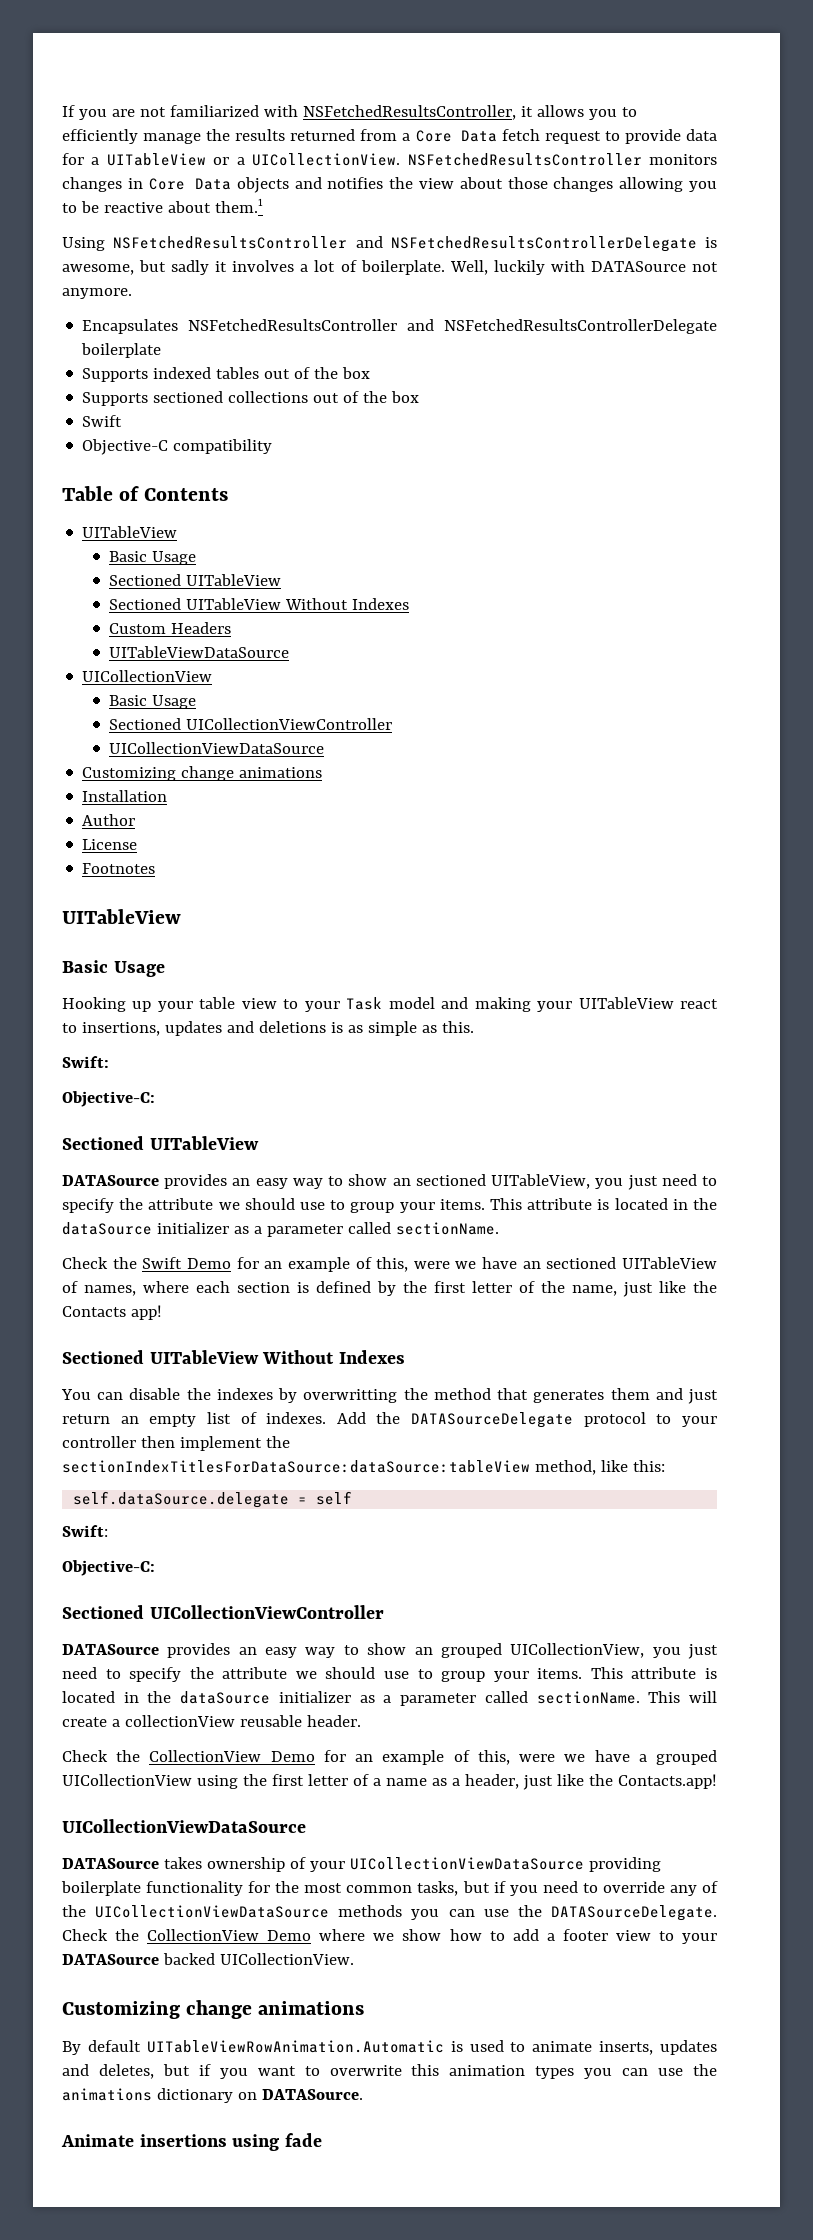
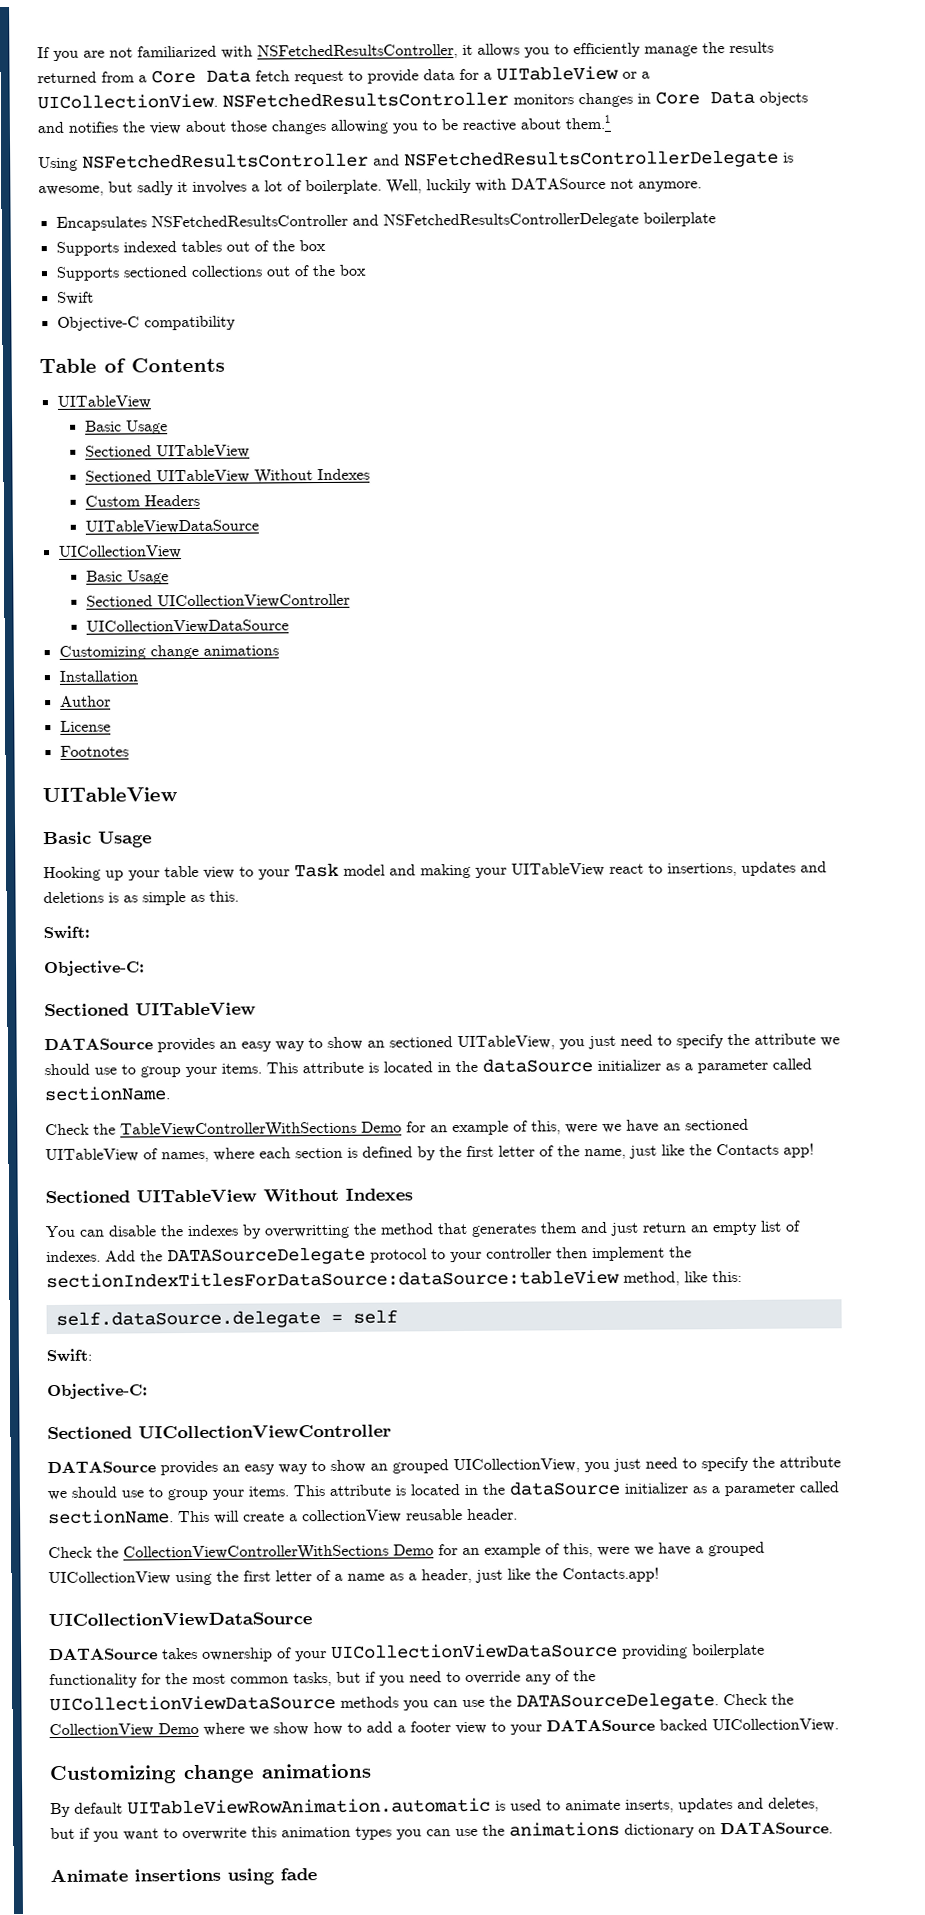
[142,1257,183,1269] Swift -> [120,1121,357,1138] TableViewControllerWithSections
[149,1750,262,1762] CollectionView -> [123,1544,389,1561] CollectionViewControllerWithSections
[146,2040,444,2053] UITableViewRowAnimation.Automatic -> [127,1797,491,1815] UITableViewRowAnimation.automatic

